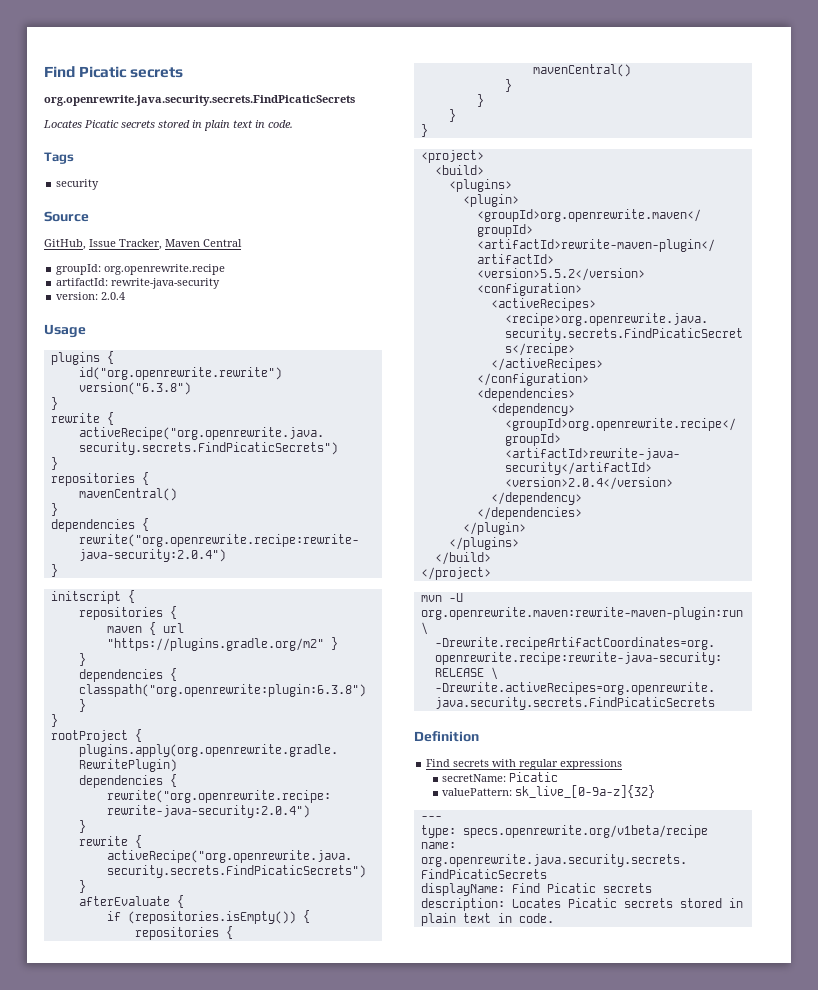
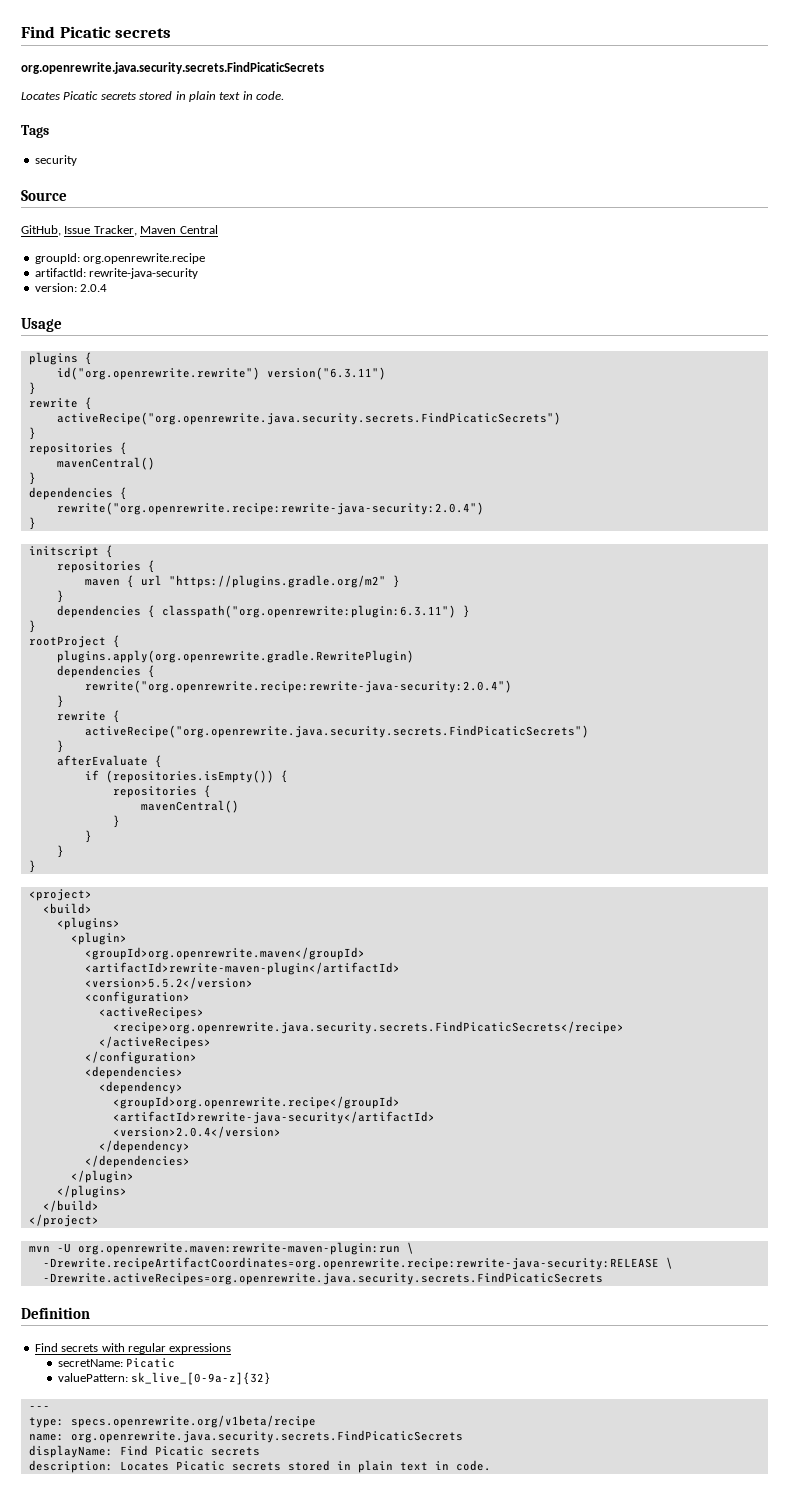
[78,382,191,395] version("6.3.8") -> [266,367,386,380] version("6.3.11")
[78,684,366,697] classpath("org.openrewrite:plugin:6.3.8") -> [161,605,456,618] classpath("org.openrewrite:plugin:6.3.11")

